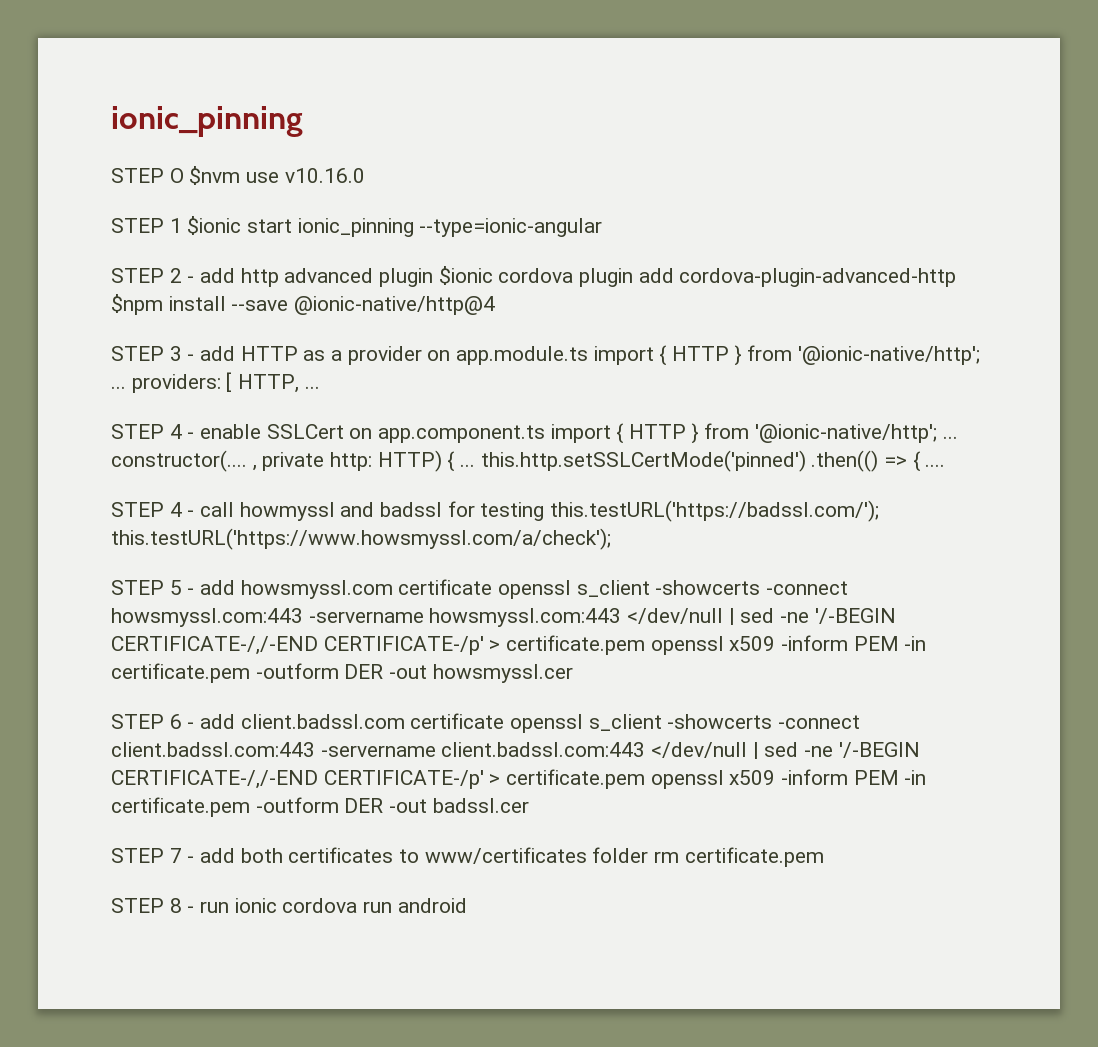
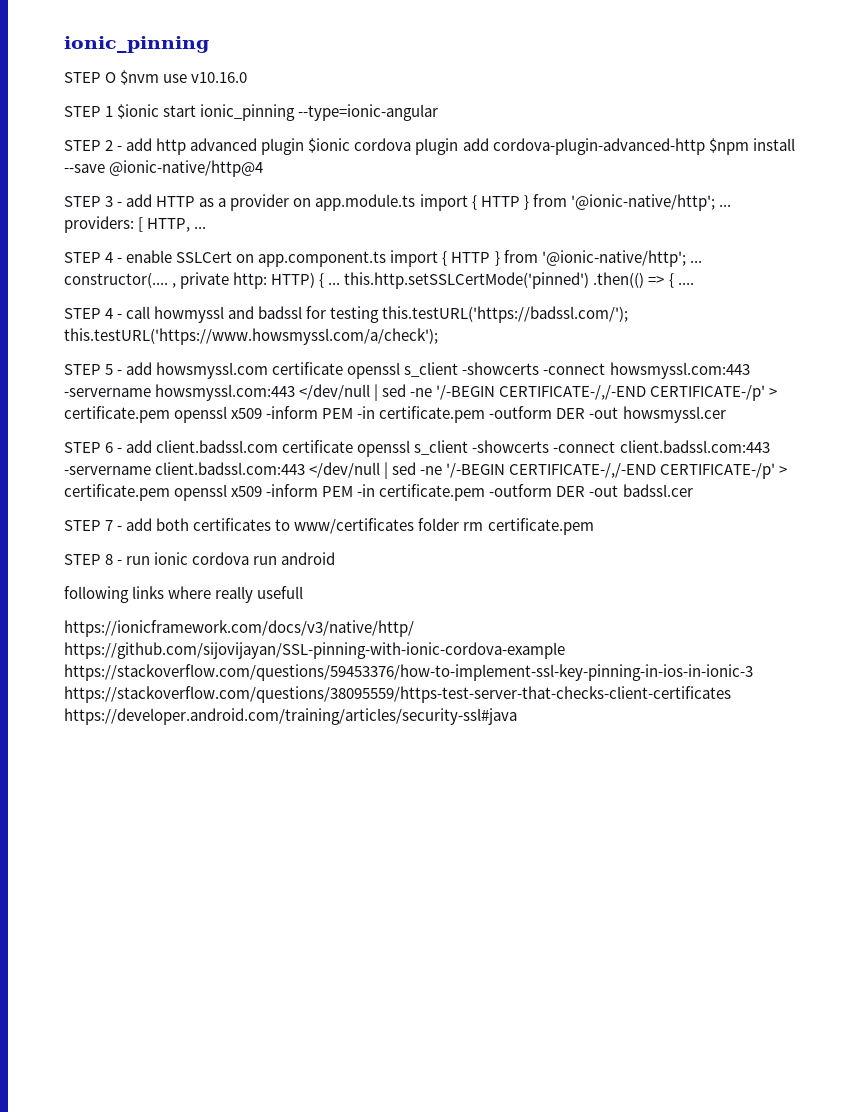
(467, 905) none -> [64,586,304,603] [64,620,414,637] [64,642,565,659] [64,664,753,681] [64,686,731,703] [64,708,517,725] // following links where really usefull // https://ionicframework.com/docs/v3/native/http/ https://github.com/sijovijayan/SSL-pinning-with-ionic-cordova-example https://stackoverflow.com/questions/59453376/how-to-implement-ssl-key-pinning-in-ios-in-ionic-3 https://stackoverflow.com/questions/38095559/https-test-server-that-checks-client-certificates https://developer.android.com/training/articles/security-ssl#java

